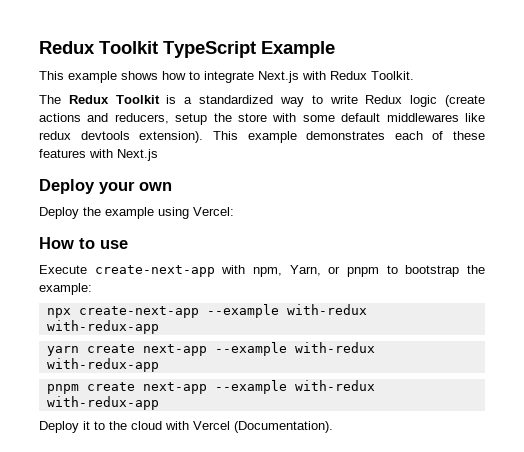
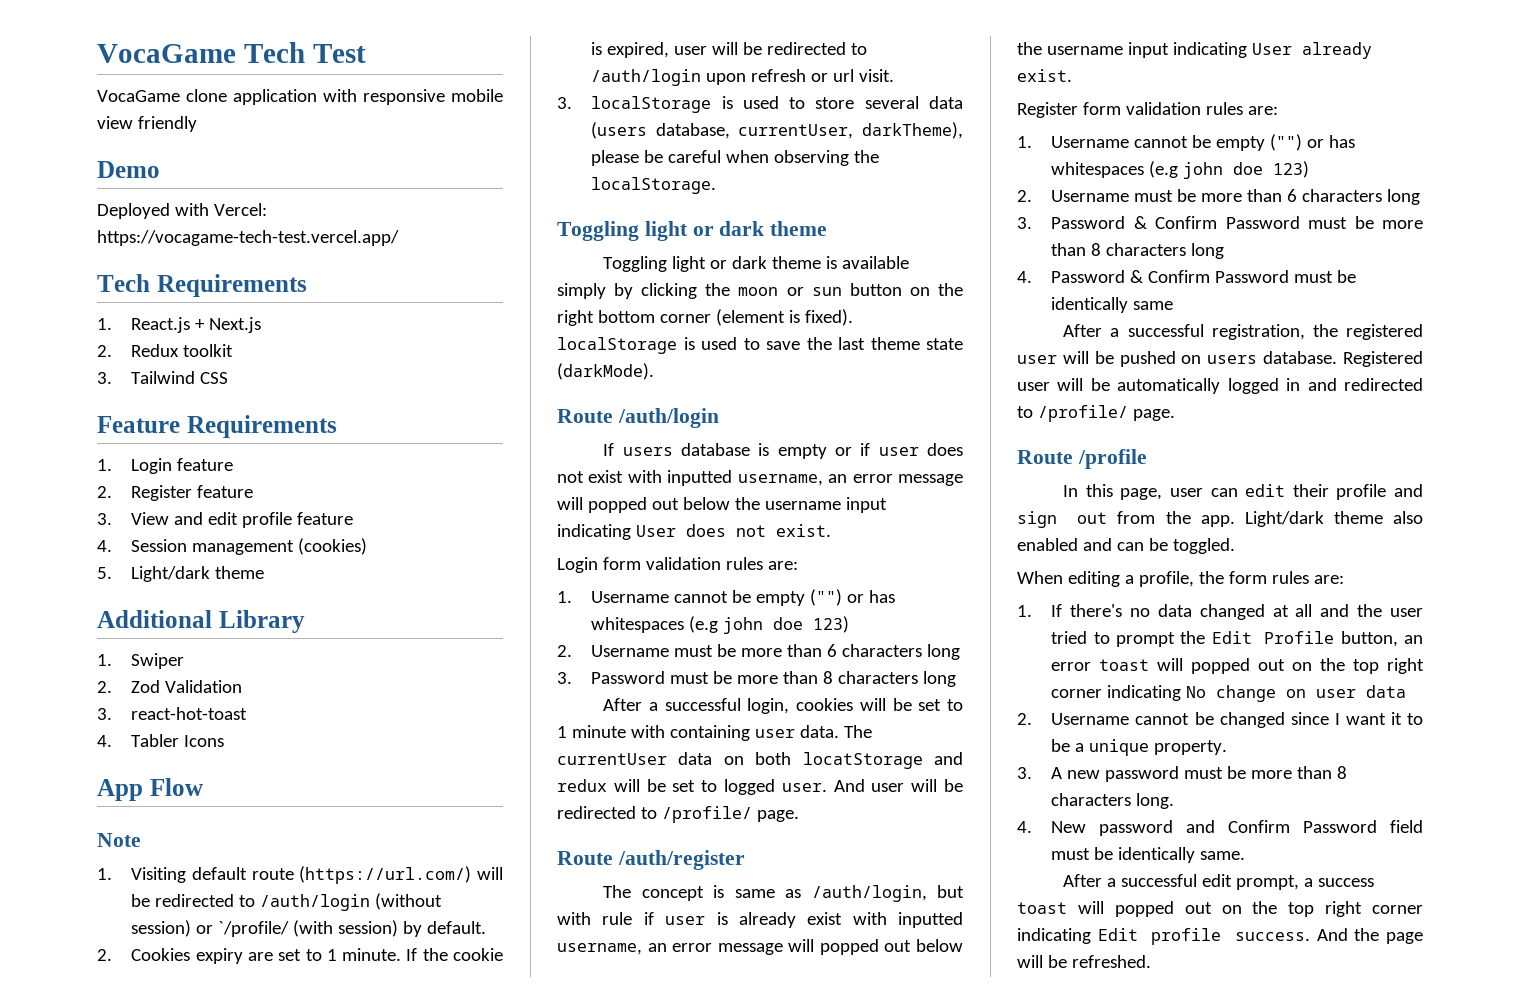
[39,41,335,58] [39,71,414,83] [39,95,485,107] [39,113,485,125] [39,131,485,143] [39,149,158,161] [39,179,172,194] [39,207,234,219] [39,237,128,249] [39,265,486,277] [39,283,92,295] [46,304,367,318] [46,320,159,334] [46,342,375,356] [46,358,159,372] [46,380,375,394] [46,396,159,410] [39,421,333,433] Redux Toolkit TypeScript Example // This example shows how to integrate Next.js with Redux Toolkit. // The Redux Toolkit is a standardized way to write Redux logic (create actions and reducers, setup the store with some default middlewares like redux devtools extension). This example demonstrates each of these features with Next.js // Deploy your own // Deploy the example using Vercel: // How to use // Execute create-next-app with npm, Yarn, or pnpm to bootstrap the example: // npx create-next-app --example with-redux with-redux-app // yarn create next-app --example with-redux with-redux-app // pnpm create next-app --example with-redux with-redux-app // Deploy it to the cloud with Vercel (Documentation). -> [97,42,366,63] [97,89,503,105] [97,116,197,132] [97,161,160,178] [97,203,267,219] [97,230,399,246] [97,274,307,297] [97,317,262,333] [97,344,234,357] [97,371,229,384] [97,415,337,438] [97,458,234,474] [97,485,254,501] [97,512,354,528] [97,538,368,555] [97,566,265,582] [97,610,305,633] [97,653,185,669] [97,680,243,693] [97,707,248,720] [97,734,225,747] [97,778,203,801] [97,833,141,847] [97,866,503,884] [131,893,443,911] [131,920,487,937] [97,948,503,964] [591,42,868,58] [591,69,895,86] [557,96,963,113] [591,122,963,139] [591,150,880,166] [591,177,717,194] [557,221,828,241] [603,256,910,272] [557,283,963,299] [557,309,853,326] [557,337,963,354] [557,363,654,380] [557,408,719,428] [603,443,963,459] [557,470,963,486] [557,497,887,513] [557,524,831,540] [557,557,798,573] [557,589,896,606] [591,616,850,634] [557,644,961,660] [557,671,957,687] [603,698,963,714] [557,725,872,741] [557,752,963,769] [557,779,963,795] [557,806,799,823] [557,850,745,870] [603,885,964,902] [557,912,963,928] [557,939,963,955] [1017,42,1372,59] [1017,69,1072,82] [1017,102,1278,118] [1017,134,1356,151] [1051,161,1310,179] [1017,189,1421,205] [1017,216,1423,229] [1051,243,1225,259] [1017,270,1357,283] [1051,297,1174,313] [1063,324,1423,340] [1017,351,1423,367] [1017,378,1423,394] [1017,405,1175,422] [1017,449,1147,469] [1063,484,1423,500] [1017,511,1423,528] [1017,538,1235,554] [1017,571,1344,587] [1017,604,1423,620] [1051,631,1423,647] [1051,658,1424,674] [1051,685,1407,702] [1017,712,1423,728] [1051,739,1228,756] [1017,766,1348,782] [1051,793,1175,809] [1017,820,1423,836] [1051,847,1246,863] [1063,874,1375,890] [1017,901,1423,917] [1017,928,1423,945] [1017,955,1151,968] VocaGame Tech Test // VocaGame clone application with responsive mobile view friendly // Demo // Deployed with Vercel: https://vocagame-tech-test.vercel.app/ // Tech Requirements // 1. React.js + Next.js // 2. Redux toolkit // 3. Tailwind CSS // Feature Requirements // 1. Login feature // 2. Register feature // 3. View and edit profile feature // 4. Session management (cookies) // 5. Light/dark theme // Additional Library // 1. Swiper // 2. Zod Validation // 3. react-hot-toast // 4. Tabler Icons // App Flow // Note // 1. Visiting default route (https://url.com/) will be redirected to /auth/login (without session) or `/profile/ (with session) by default. // 2. Cookies expiry are set to 1 minute. If the cookie is expired, user will be redirected to /auth/login upon refresh or url visit. // 3. localStorage is used to store several data (users database, currentUser, darkTheme), please be careful when observing the localStorage. // Toggling light or dark theme // Toggling light or dark theme is available simply by clicking the moon or sun button on the right bottom corner (element is fixed). localStorage is used to save the last theme state (darkMode). // Route /auth/login // If users database is empty or if user does not exist with inputted username, an error message will popped out below the username input indicating User does not exist. // Login form validation rules are: // 1. Username cannot be empty ("") or has whitespaces (e.g john doe 123) // 2. Username must be more than 6 characters long // 3. Password must be more than 8 characters long // After a successful login, cookies will be set to 1 minute with containing user data. The currentUser data on both locatStorage and redux will be set to logged user. And user will be redirected to /profile/ page. // Route /auth/register // The concept is same as /auth/login, but with rule if user is already exist with inputted username, an error message will popped out below the username input indicating User already exist. // Register form validation rules are: // 1. Username cannot be empty ("") or has whitespaces (e.g john doe 123) // 2. Username must be more than 6 characters long // 3. Password & Confirm Password must be more than 8 characters long // 4. Password & Confirm Password must be identically same // After a successful registration, the registered user will be pushed on users database. Registered user will be automatically logged in and redirected to /profile/ page. // Route /profile // In this page, user can edit their profile and sign out from the app. Light/dark theme also enabled and can be toggled. // When editing a profile, the form rules are: // 1. If there's no data changed at all and the user tried to prompt the Edit Profile button, an error toast will popped out on the top right corner indicating No change on user data // 2. Username cannot be changed since I want it to be a unique property. // 3. A new password must be more than 8 characters long. // 4. New password and Confirm Password field must be identically same. // After a successful edit prompt, a success toast will popped out on the top right corner indicating Edit profile success. And the page will be refreshed.

